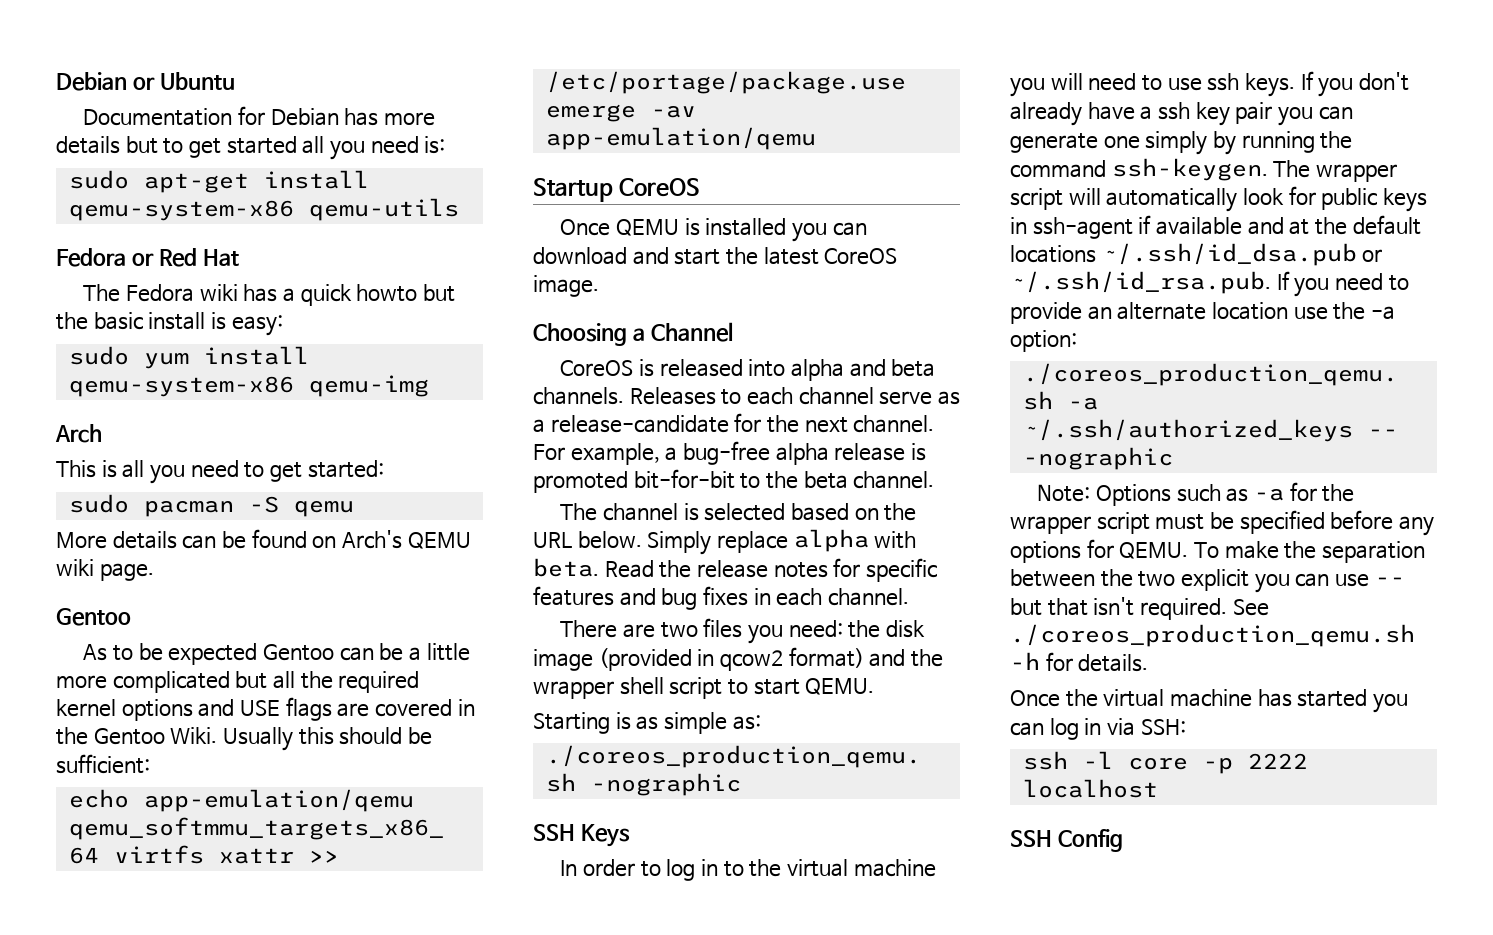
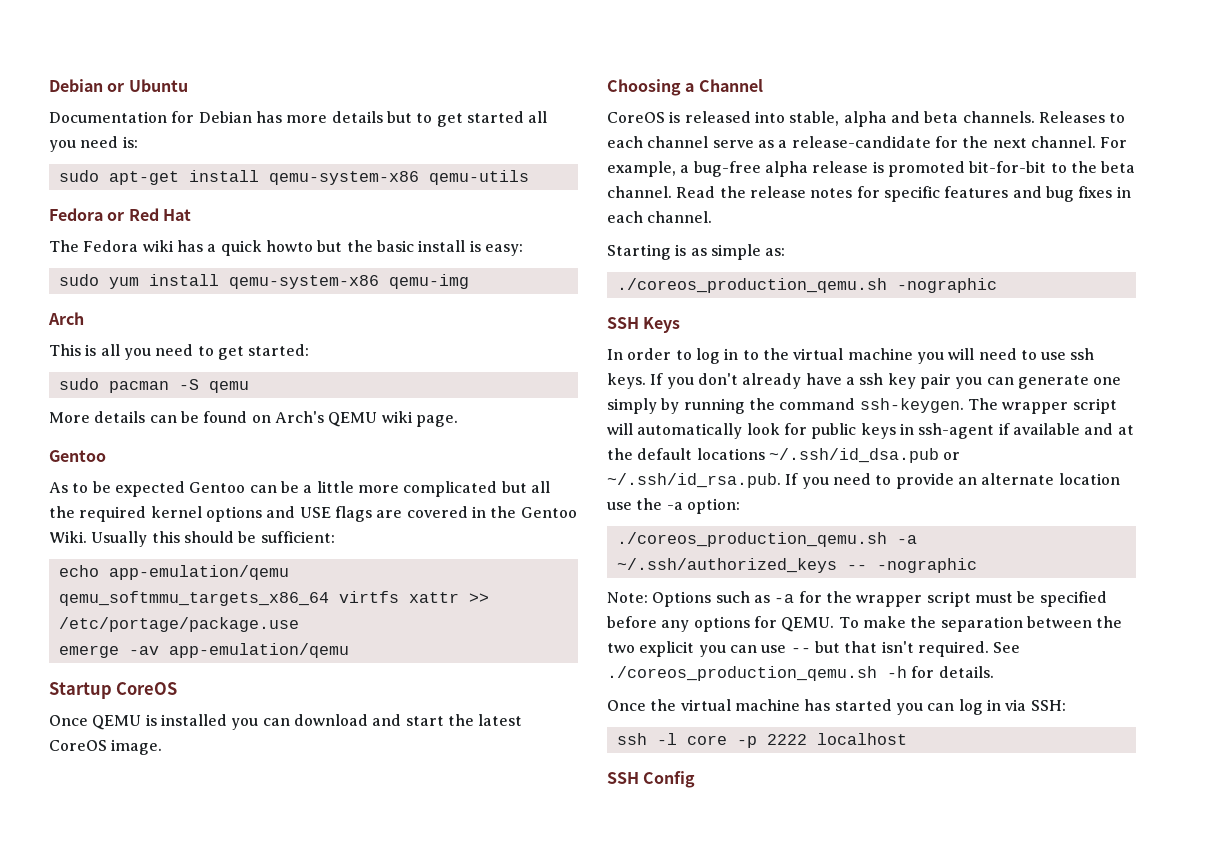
(786, 368) none -> [789,111,840,126] stable,
[560,503,917,521] [533,529,917,555] [533,558,599,577] // The channel is selected based on the URL below. Simply replace alpha with beta. -> (672, 192) none
[560,618,926,644] [533,647,943,671] [533,677,875,699] // There are two files you need: the disk image (provided in qcow2 format) and the wrapper shell script to start QEMU. -> (713, 217) none

